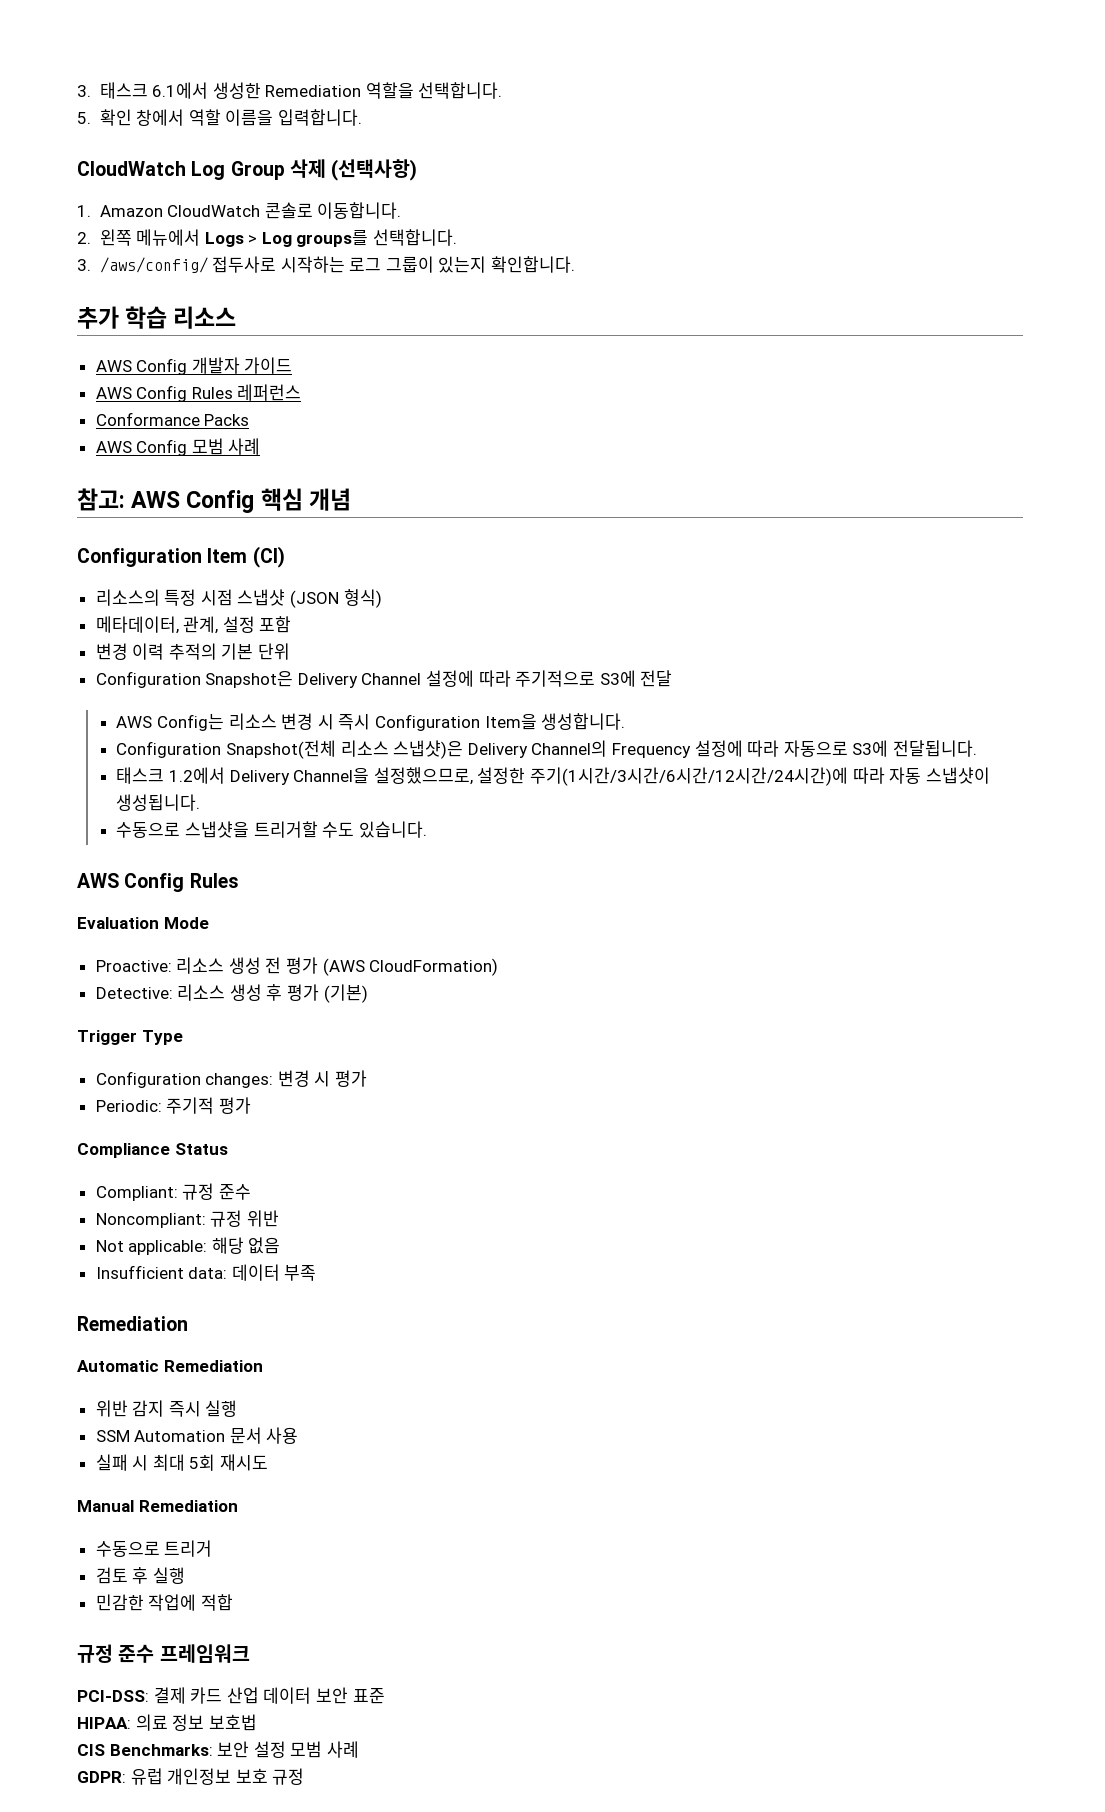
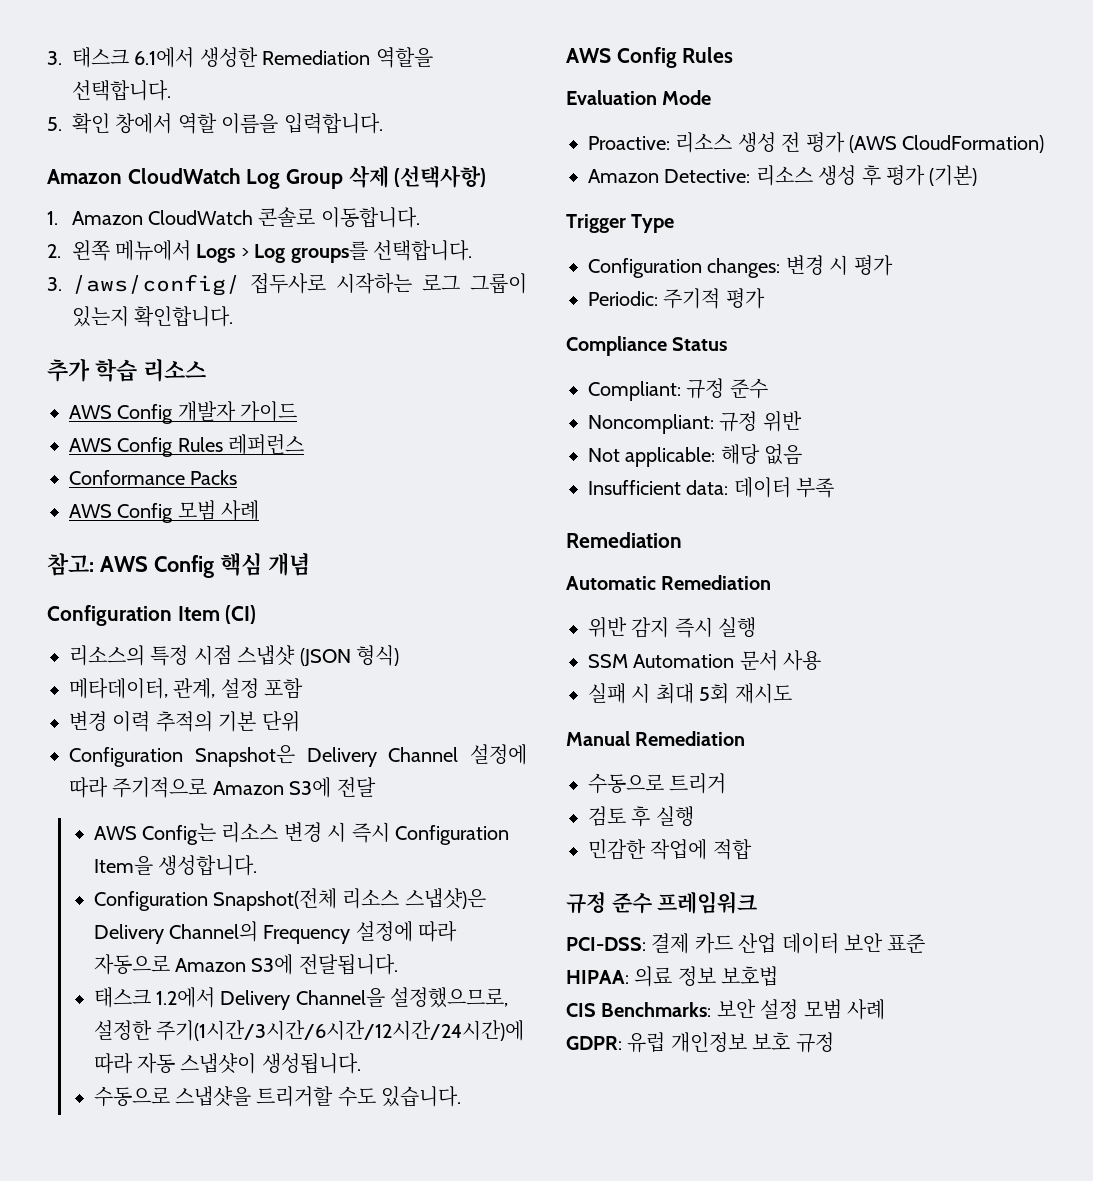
(362, 117) none -> [47,169,122,184] Amazon
(596, 678) none -> [212,781,284,795] Amazon
(848, 748) none -> [175,958,247,972] Amazon
(499, 967) none -> [588,169,659,183] Amazon

